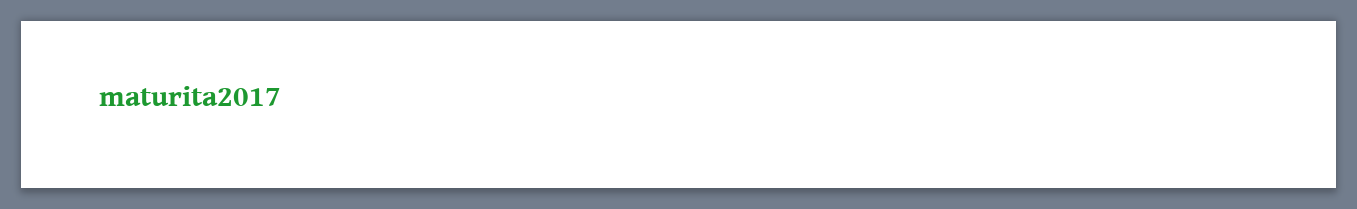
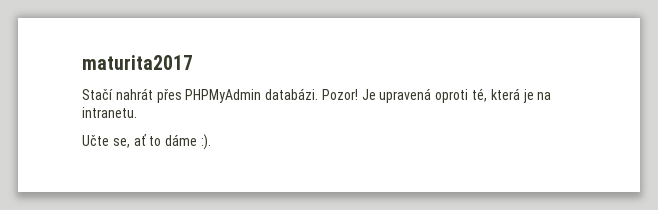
(281, 96) none -> [82,88,552,103] [82,107,137,118] [82,134,211,150] // Stačí nahrát přes PHPMyAdmin databázi. Pozor! Je upravená oproti té, která je na intranetu. // Učte se, ať to dáme :).

